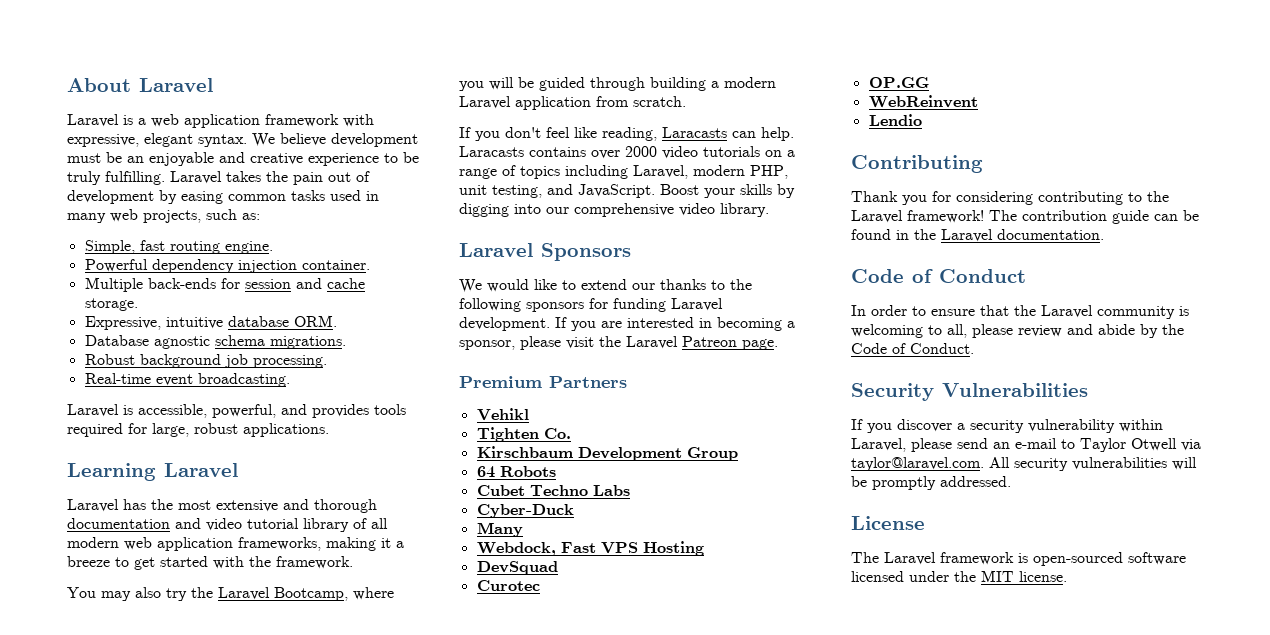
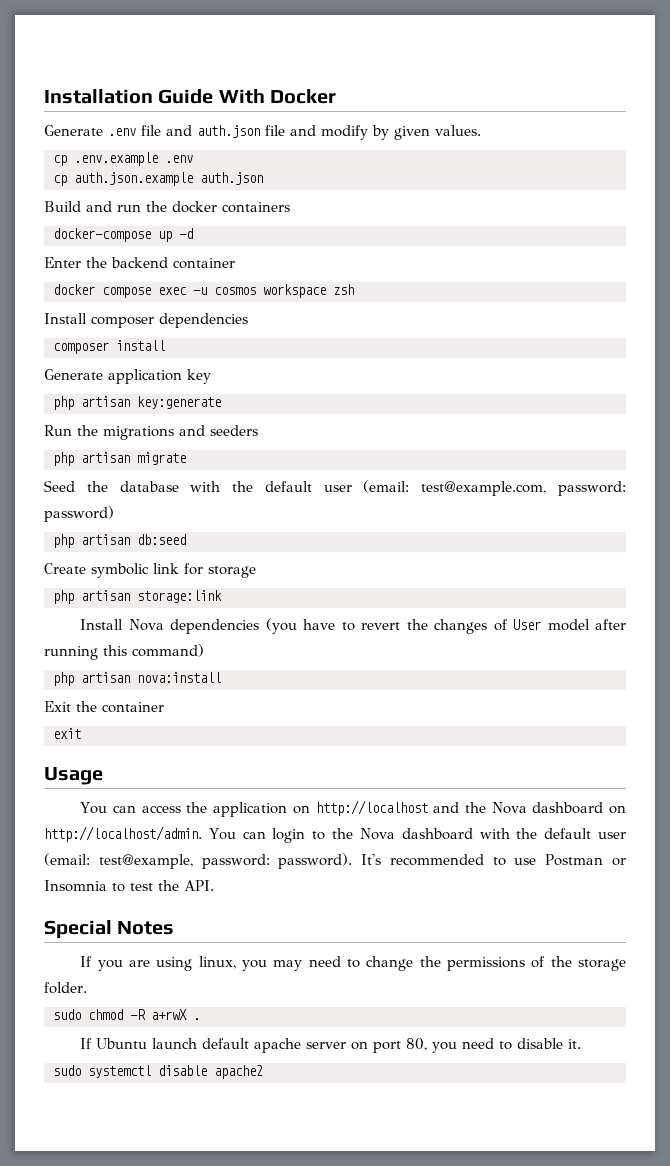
[67,78,213,92] [67,114,374,128] [67,133,418,147] [67,152,419,166] [67,171,370,185] [67,190,379,204] [67,209,260,223] [84,240,273,254] [84,259,370,273] [84,277,365,292] [84,298,138,311] [84,315,337,330] [84,335,346,349] [84,354,327,368] [84,373,290,387] [67,404,406,418] [67,423,329,437] [67,463,238,481] [67,499,377,513] [67,518,388,532] [67,537,404,551] [67,556,353,570] [67,587,394,601] [459,77,776,91] [459,96,686,110] [459,127,794,141] [459,146,795,159] [459,165,788,179] [459,184,795,198] [459,203,769,217] [459,243,631,261] [459,279,752,293] [459,298,723,312] [459,317,795,331] [459,336,778,350] [459,376,627,388] [476,408,529,421] [476,427,571,442] [476,446,738,461] [476,466,556,478] [476,485,630,496] [476,504,574,518] [476,522,523,537] [476,541,704,556] [476,561,558,575] [476,580,540,591] [868,77,929,88] [868,95,978,108] [868,114,922,126] [851,155,983,173] [851,191,1169,205] [851,210,1199,224] [851,229,1104,242] [851,269,1026,283] [851,305,1189,319] [851,324,1184,338] [851,343,974,354] [851,383,1088,401] [851,419,1163,433] [851,438,1201,452] [851,457,1197,471] [851,476,1011,490] [851,516,925,530] [851,552,1186,566] [851,570,1067,582] About Laravel // Laravel is a web application framework with expressive, elegant syntax. We believe development must be an enjoyable and creative experience to be truly fulfilling. Laravel takes the pain out of development by easing common tasks used in many web projects, such as: // Simple, fast routing engine. // Powerful dependency injection container. // Multiple back-ends for session and cache storage. // Expressive, intuitive database ORM. // Database agnostic schema migrations. // Robust background job processing. // Real-time event broadcasting. // Laravel is accessible, powerful, and provides tools required for large, robust applications. // Learning Laravel // Laravel has the most extensive and thorough documentation and video tutorial library of all modern web application frameworks, making it a breeze to get started with the framework. // You may also try the Laravel Bootcamp, where you will be guided through building a modern Laravel application from scratch. // If you don't feel like reading, Laracasts can help. Laracasts contains over 2000 video tutorials on a range of topics including Laravel, modern PHP, unit testing, and JavaScript. Boost your skills by digging into our comprehensive video library. // Laravel Sponsors // We would like to extend our thanks to the following sponsors for funding Laravel development. If you are interested in becoming a sponsor, please visit the Laravel Patreon page. // Premium Partners // Vehikl // Tighten Co. // Kirschbaum Development Group // 64 Robots // Cubet Techno Labs // Cyber-Duck // Many // Webdock, Fast VPS Hosting // DevSquad // Curotec // OP.GG // WebReinvent // Lendio // Contributing // Thank you for considering contributing to the Laravel framework! The contribution guide can be found in the Laravel documentation. // Code of Conduct // In order to ensure that the Laravel community is welcoming to all, please review and abide by the Code of Conduct. // Security Vulnerabilities // If you discover a security vulnerability within Laravel, please send an e-mail to Taylor Otwell via taylor@laravel.com. All security vulnerabilities will be promptly addressed. // License // The Laravel framework is open-sourced software licensed under the MIT license. -> [44,89,337,104] [44,125,481,140] [53,152,193,166] [53,172,263,186] [44,201,290,213] [53,228,193,242] [44,257,235,269] [53,284,354,298] [44,313,248,328] [53,340,165,354] [44,369,211,384] [53,396,221,410] [44,425,258,440] [53,452,186,466] [44,480,626,496] [44,506,114,522] [53,534,186,548] [44,563,256,578] [53,590,222,604] [80,618,626,634] [44,644,204,660] [53,672,221,686] [44,701,164,713] [53,728,81,739] [44,767,103,785] [80,800,626,817] [44,826,626,843] [44,853,626,869] [44,880,214,892] [44,920,175,939] [80,956,626,971] [44,982,87,994] [53,1009,200,1020] [80,1038,582,1053] [53,1065,263,1079] Installation Guide With Docker // Generate .env file and auth.json file and modify by given values. // cp .env.example .env // cp auth.json.example auth.json // Build and run the docker containers // docker-compose up -d // Enter the backend container // docker compose exec -u cosmos workspace zsh // Install composer dependencies // composer install // Generate application key // php artisan key:generate // Run the migrations and seeders // php artisan migrate // Seed the database with the default user (email: test@example.com, password: password) // php artisan db:seed // Create symbolic link for storage // php artisan storage:link // Install Nova dependencies (you have to revert the changes of User model after running this command) // php artisan nova:install // Exit the container // exit // Usage // You can access the application on http://localhost and the Nova dashboard on http://localhost/admin. You can login to the Nova dashboard with the default user (email: test@example, password: password). It's recommended to use Postman or Insomnia to test the API. // Special Notes // If you are using linux, you may need to change the permissions of the storage folder. // sudo chmod -R a+rwX . // If Ubuntu launch default apache server on port 80, you need to disable it. // sudo systemctl disable apache2

